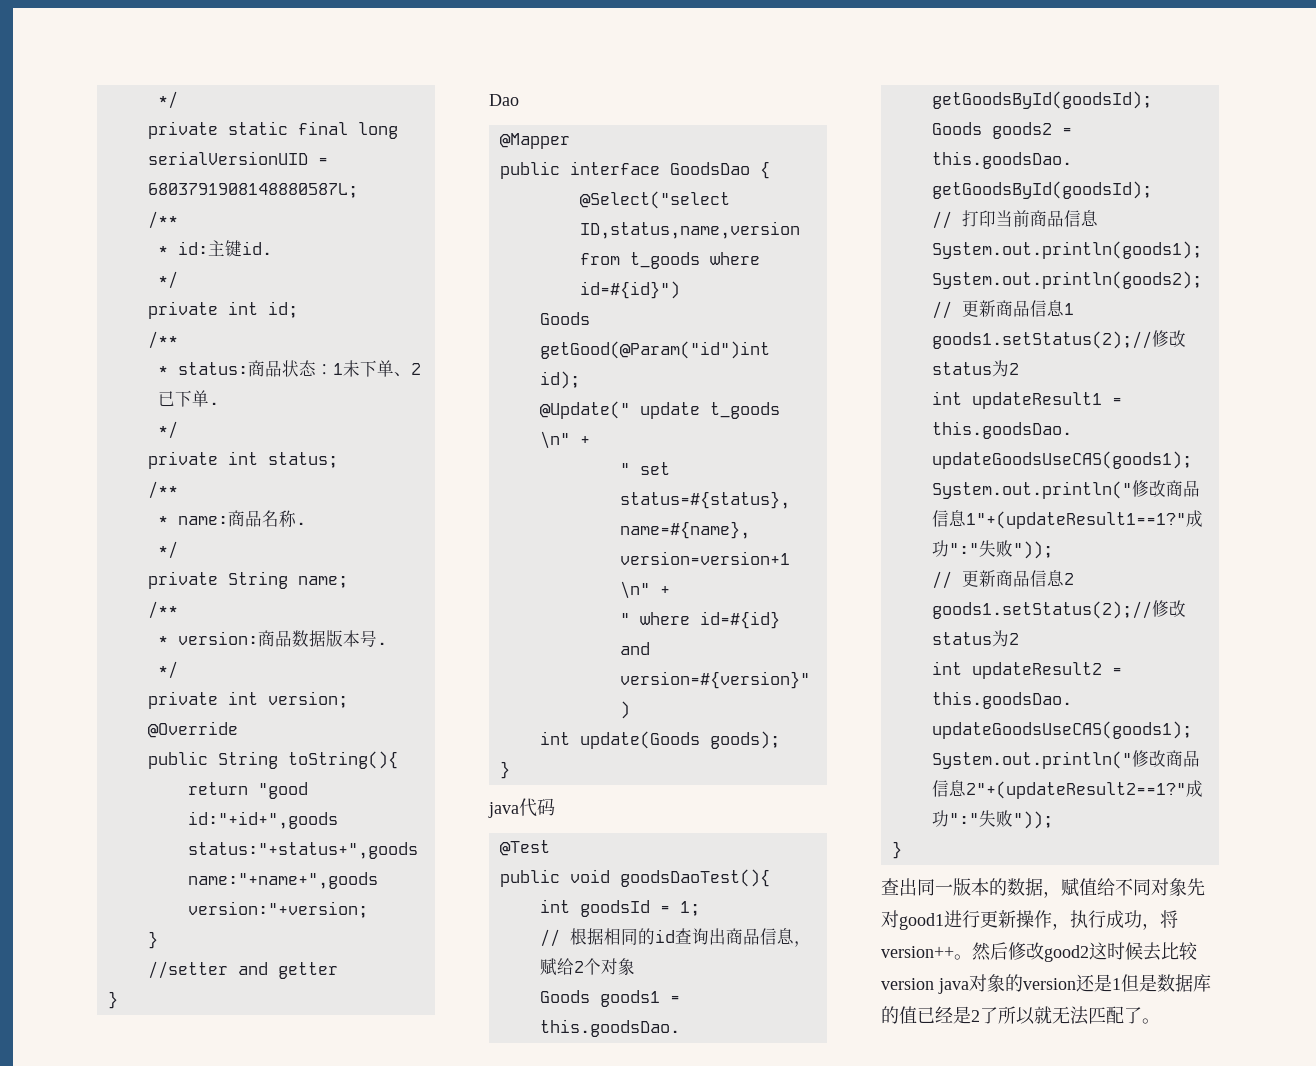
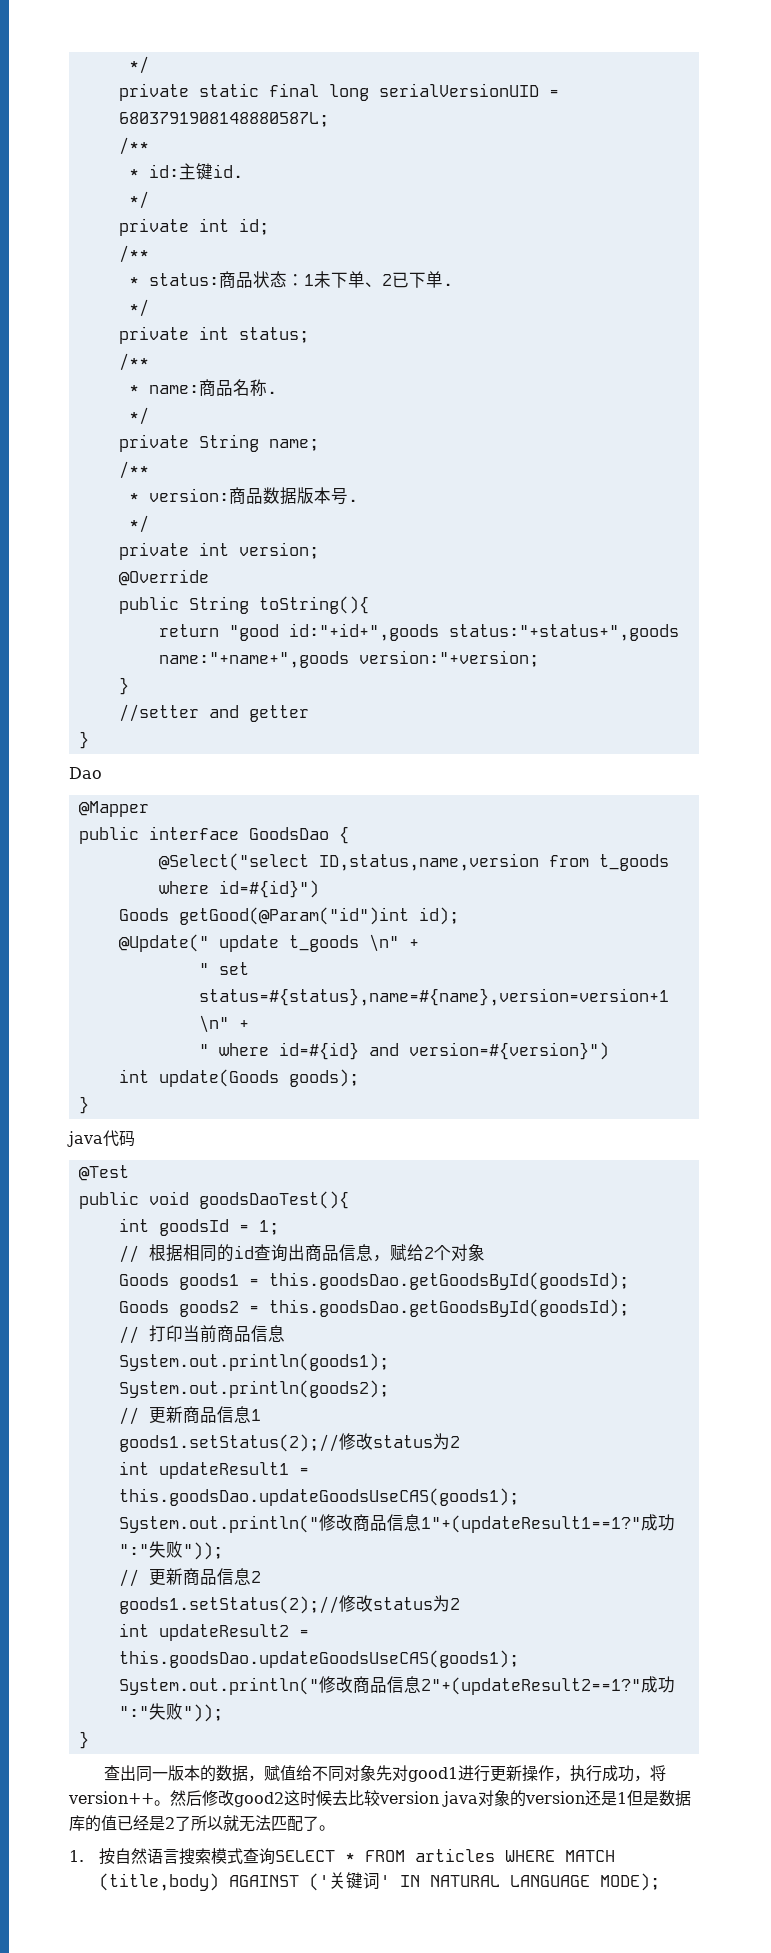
(1160, 1021) none -> [69,1848,616,1865] [99,1872,661,1891] // 1.按自然语言搜索模式查询SELECT * FROM articles WHERE MATCH (title,body) AGAINST ('关键词' IN NATURAL LANGUAGE MODE);

